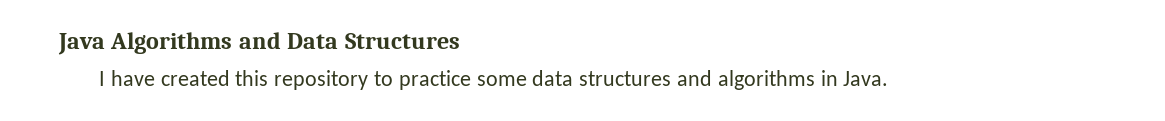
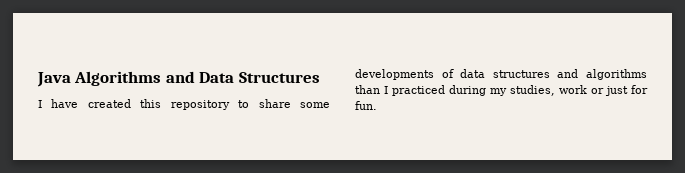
[398,70,889,90] practice some data structures and algorithms in Java. -> [258,99,330,108] [355,69,647,80] [355,85,648,96] [355,101,377,110] share some developments of data structures and algorithms than I practiced during my studies, work or just for fun.

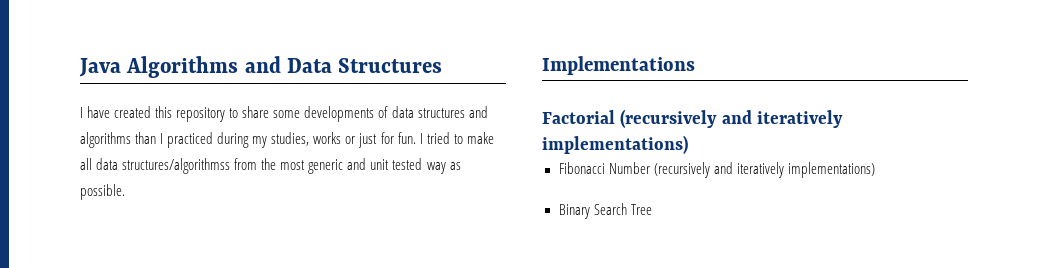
[559,85,587,94] work -> [313,132,342,144] works
(377, 105) none -> [419,132,494,144] [80,158,461,174] [80,184,125,200] [542,56,695,75] [542,109,844,128] [542,135,688,154] [558,162,875,178] [558,203,652,219] I tried to make all data structures/algorithmss from the most generic and unit tested way as possible. // Implementations // Factorial (recursively and iteratively implementations) // Fibonacci Number (recursively and iteratively implementations) // Binary Search Tree

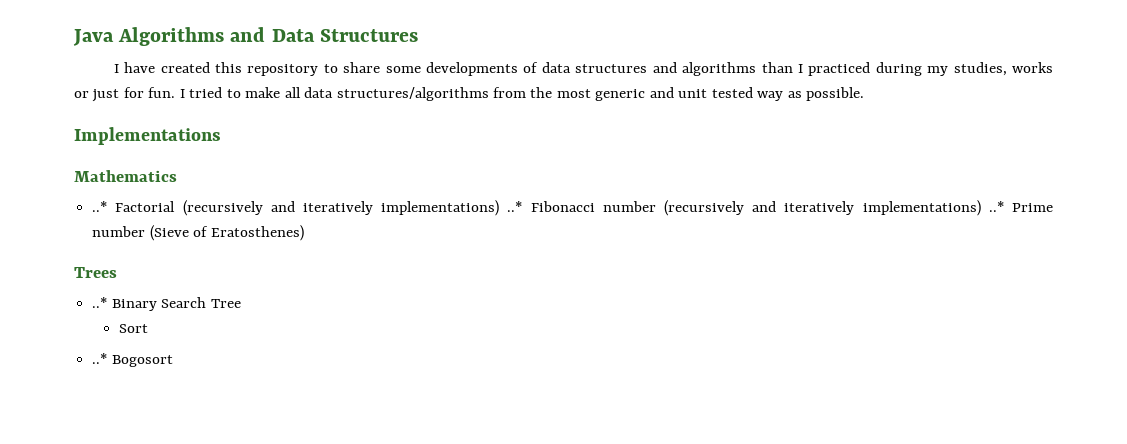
[122,158,231,174] structures/algorithmss -> [336,87,489,101] structures/algorithms
(695, 65) none -> [74,170,177,182] [92,201,108,212] Mathematics // ..*
[558,162,875,178] // Fibonacci Number (recursively and iteratively implementations) // -> [507,200,1053,216] [92,225,304,241] [74,267,117,278] [92,297,108,308] ..* Fibonacci number (recursively and iteratively implementations) ..* Prime number (Sieve of Eratosthenes) // Trees // ..*
(652, 209) none -> [119,324,149,333] [92,353,173,367] // Sort // ..* Bogosort

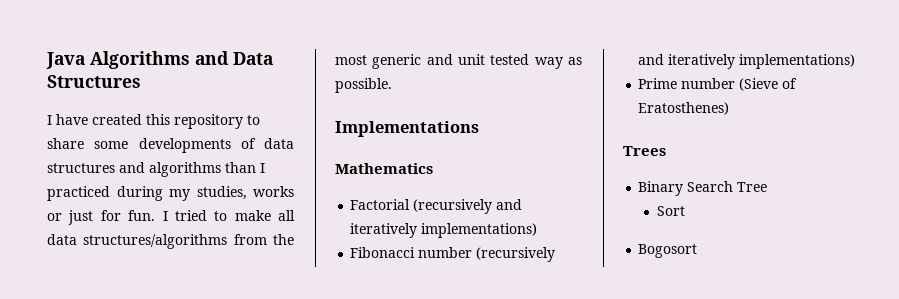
[92,201,108,212] ..* -> (433, 168) none
[507,201,523,212] ..* -> (538, 230) //
[988,201,1004,212] ..* -> (856, 61) //
[92,297,108,308] ..* -> (666, 151) none
[92,353,108,364] ..* -> (685, 211) none

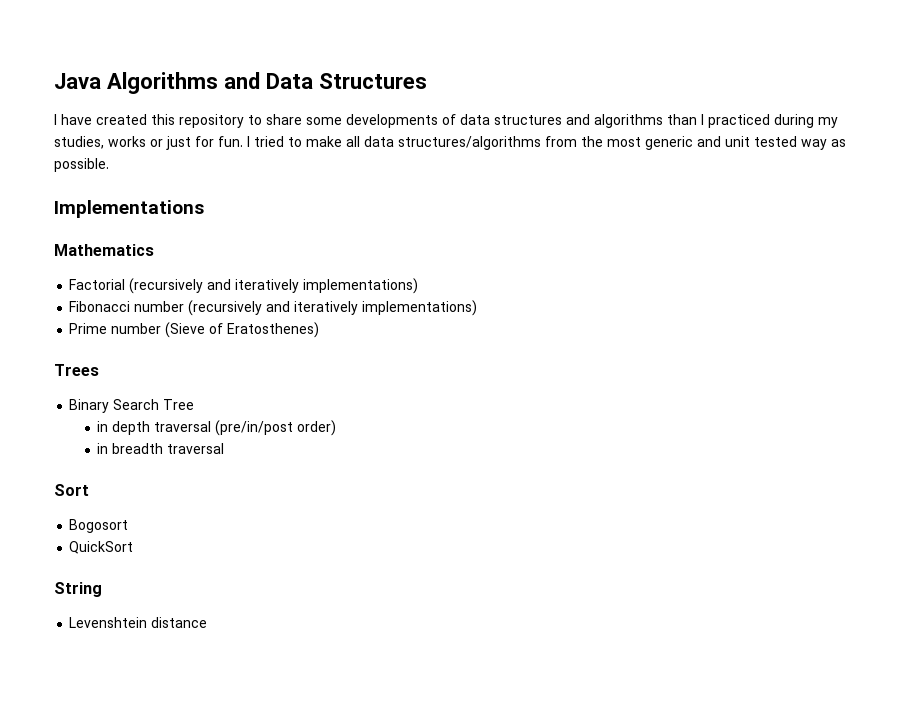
[656,206,685,216] [638,244,698,258] Sort // Bogosort -> [97,420,337,436] [97,443,225,454] [54,484,89,496] [69,519,129,533] [69,541,134,554] [54,582,102,597] [69,617,208,628] in depth traversal (pre/in/post order) // in breadth traversal // Sort // Bogosort // QuickSort // String // Levenshtein distance

